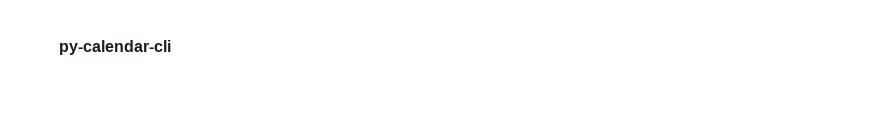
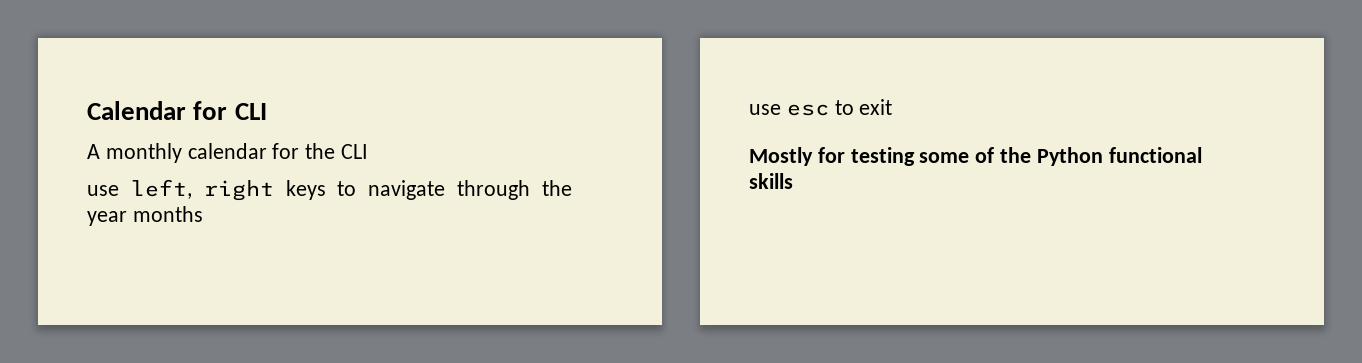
[59,40,171,55] py-calendar-cli -> [87,101,267,120] [87,143,369,163] [87,179,572,201] [87,206,203,226] [749,99,893,116] [749,147,1202,166] [749,173,793,189] Calendar for CLI // A monthly calendar for the CLI // use left, right keys to navigate through the year months // use esc to exit // Mostly for testing some of the Python functional skills

